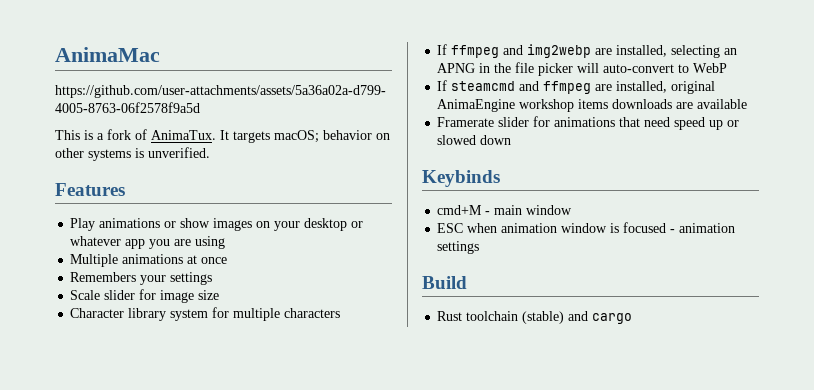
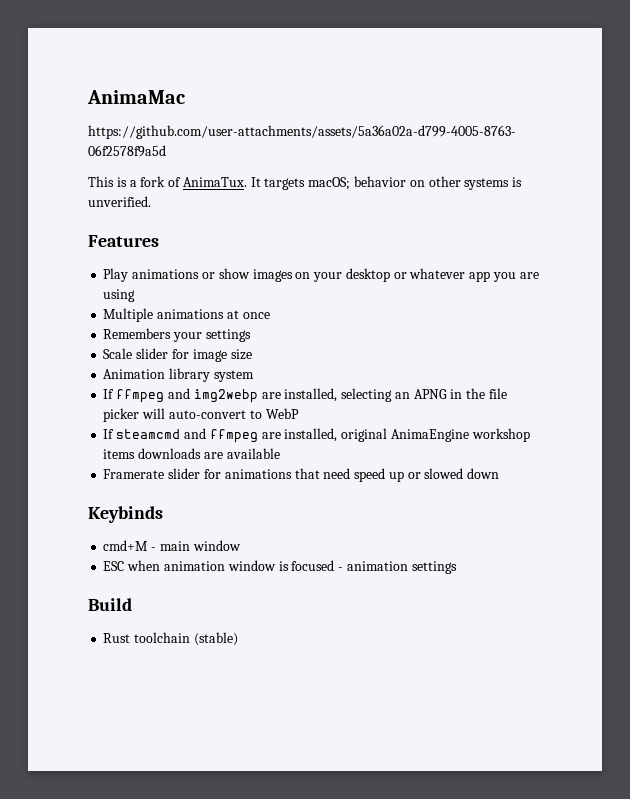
[70,308,125,318] Character -> [103,369,166,379] Animation
[212,307,341,321] for multiple characters -> (254, 376) none
[568,311,633,324] and cargo -> (238, 639) none

